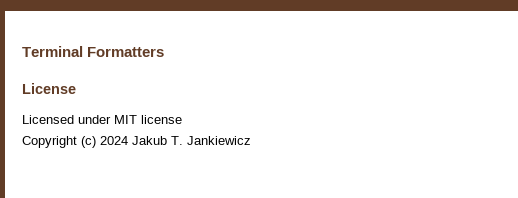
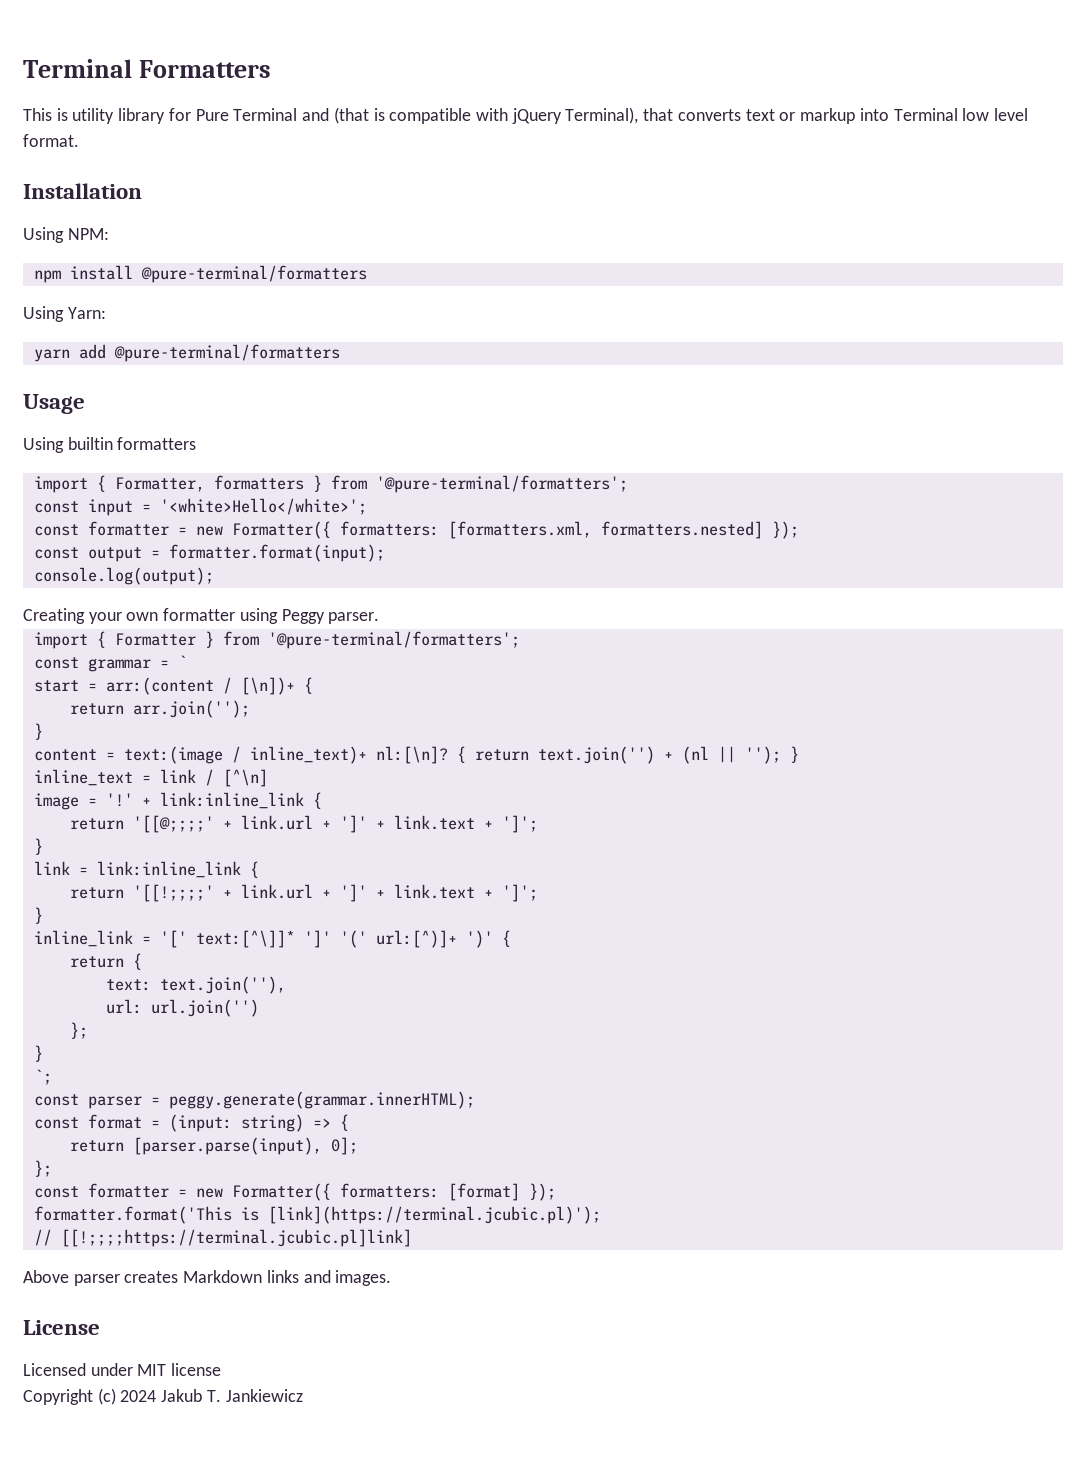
(165, 52) none -> [23,107,1028,124] [23,134,79,147] [23,183,142,199] [23,227,109,243] [33,265,367,283] [23,306,106,322] [33,344,340,362] [23,394,85,414] [23,437,197,453] [33,475,628,493] [33,498,367,516] [33,521,799,539] [33,544,385,562] [33,567,214,585] [23,608,380,624] [33,631,520,649] [33,655,187,672] [33,677,313,695] [69,700,250,718] [33,723,43,740] [33,746,799,764] [33,769,268,787] [33,792,322,810] [69,815,538,833] [33,838,43,855] [33,861,259,878] [69,884,538,902] [33,907,43,924] [33,930,511,948] [69,953,142,970] [105,976,286,994] [105,999,259,1017] [69,1022,88,1039] [33,1045,43,1062] [33,1069,52,1085] [33,1091,475,1109] [33,1114,349,1132] [69,1137,358,1155] [33,1160,52,1177] [33,1183,556,1201] [33,1206,601,1224] [33,1229,412,1247] [23,1270,392,1286] // This is utility library for Pure Terminal and (that is compatible with jQuery Terminal), that converts text or markup into Terminal low level format. // Installation // Using NPM: // npm install @pure-terminal/formatters // Using Yarn: // yarn add @pure-terminal/formatters // Usage // Using builtin formatters // import { Formatter, formatters } from '@pure-terminal/formatters'; // const input = '<white>Hello</white>'; // const formatter = new Formatter({ formatters: [formatters.xml, formatters.nested] }); // const output = formatter.format(input); // console.log(output); // Creating your own formatter using Peggy parser. // import { Formatter } from '@pure-terminal/formatters'; // const grammar = ` // start = arr:(content / [\n])+ { // return arr.join(''); // } // content = text:(image / inline_text)+ nl:[\n]? { return text.join('') + (nl || ''); } // inline_text = link / [^\n] // image = '!' + link:inline_link { // return '[[@;;;;' + link.url + ']' + link.text + ']'; // } // link = link:inline_link { // return '[[!;;;;' + link.url + ']' + link.text + ']'; // } // inline_link = '[' text:[^\]]* ']' '(' url:[^)]+ ')' { // return { // text: text.join(''), // url: url.join('') // }; // } // `; // const parser = peggy.generate(grammar.innerHTML); // const format = (input: string) => { // return [parser.parse(input), 0]; // }; // const formatter = new Formatter({ formatters: [format] }); // formatter.format('This is [link](https://terminal.jcubic.pl)'); // // [[!;;;;https://terminal.jcubic.pl]link] // Above parser creates Markdown links and images.

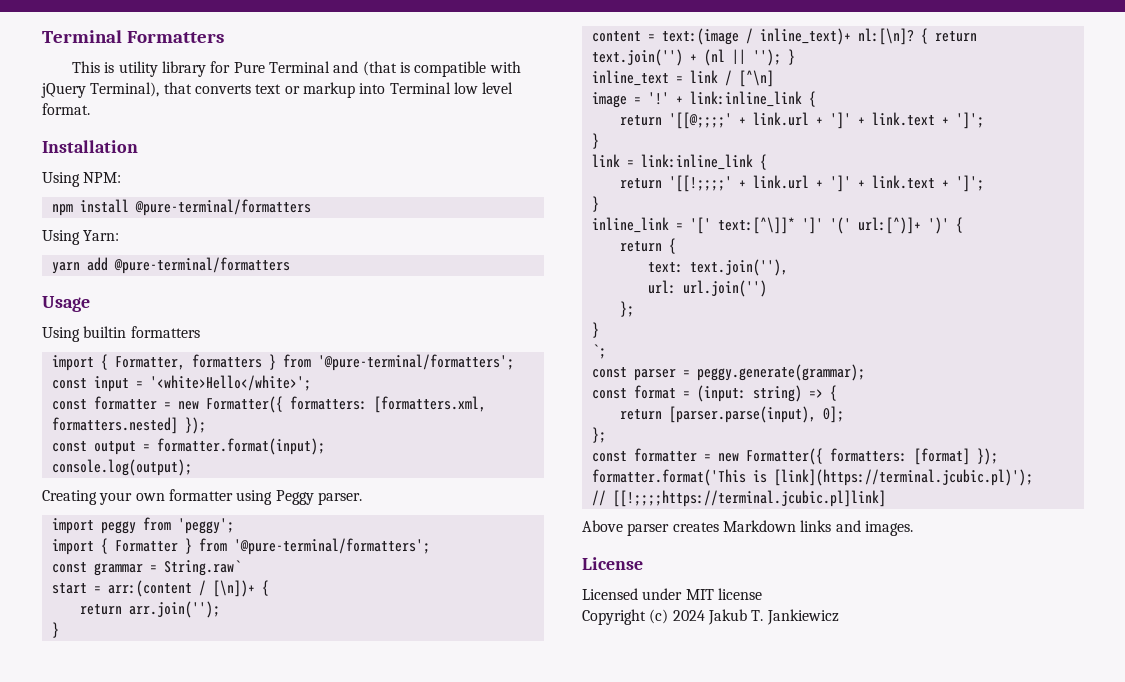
(380, 618) none -> [51,517,234,534] // import peggy from 'peggy';
[177,655,187,668] ` -> [163,560,241,576] String.raw`
[168,1091,475,1109] peggy.generate(grammar.innerHTML); -> [696,364,865,381] peggy.generate(grammar);

